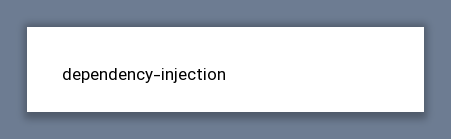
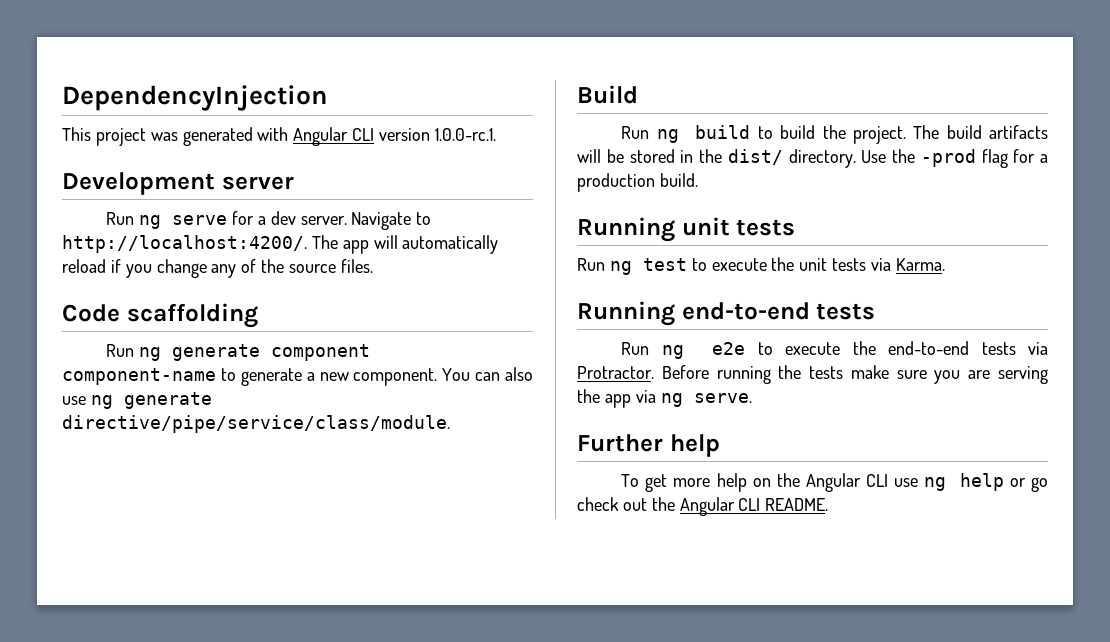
[62,68,226,83] dependency-injection -> [62,85,328,111] [62,127,496,146] [62,172,294,195] [106,211,432,230] [62,235,499,254] [62,259,373,278] [62,303,258,328] [106,344,371,361] [62,367,533,386] [62,392,212,409] [62,415,450,433] [577,85,638,104] [621,125,1048,144] [577,149,1048,168] [577,173,698,192] [577,217,796,242] [577,257,945,275] [577,301,876,326] [621,341,1048,359] [577,365,1048,384] [577,389,752,408] [577,434,720,457] [621,473,1048,492] [577,497,829,516] DependencyInjection // This project was generated with Angular CLI version 1.0.0-rc.1. // Development server // Run ng serve for a dev server. Navigate to http://localhost:4200/. The app will automatically reload if you change any of the source files. // Code scaffolding // Run ng generate component component-name to generate a new component. You can also use ng generate directive/pipe/service/class/module. // Build // Run ng build to build the project. The build artifacts will be stored in the dist/ directory. Use the -prod flag for a production build. // Running unit tests // Run ng test to execute the unit tests via Karma. // Running end-to-end tests // Run ng e2e to execute the end-to-end tests via Protractor. Before running the tests make sure you are serving the app via ng serve. // Further help // To get more help on the Angular CLI use ng help or go check out the Angular CLI README.

